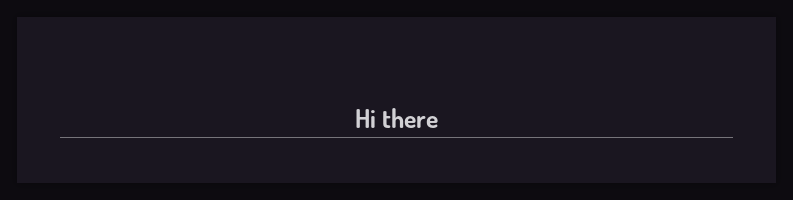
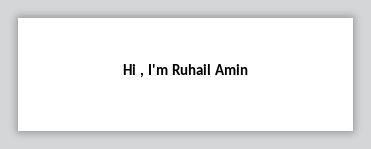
[382,108,439,128] there -> [140,64,248,78] , I'm Ruhail Amin

